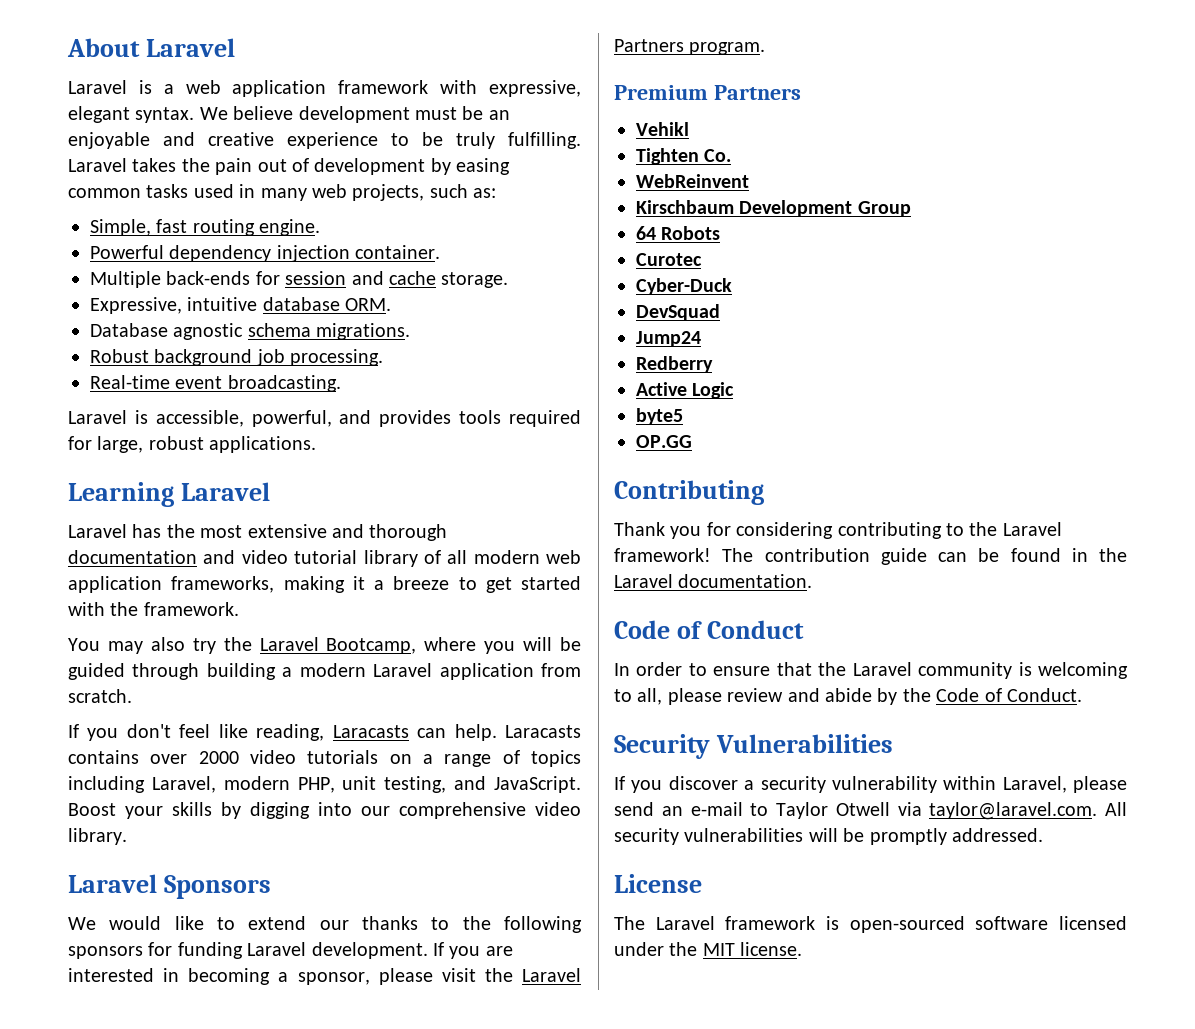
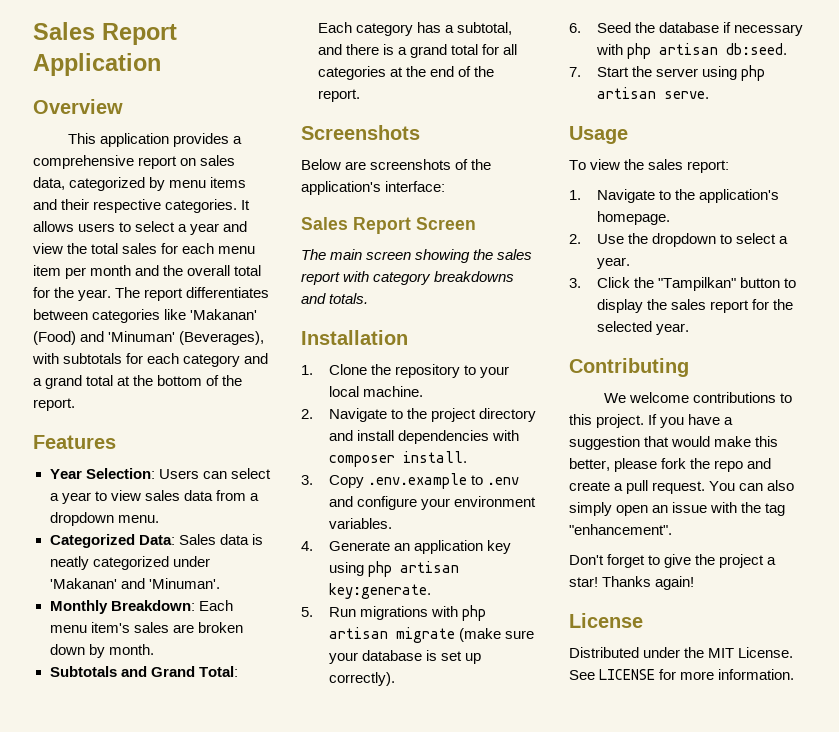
[67,38,235,57] [68,80,581,97] [68,106,510,123] [68,132,581,149] [68,158,511,175] [68,184,497,201] [90,219,321,236] [90,245,441,262] [90,271,509,288] [90,297,392,314] [90,323,411,340] [90,349,384,366] [90,375,341,392] [68,410,581,427] [68,436,317,453] [68,482,270,507] [68,524,448,541] [68,550,581,567] [68,576,581,593] [68,602,239,616] [68,637,581,654] [68,663,581,680] [68,689,132,703] [68,724,581,741] [68,750,581,767] [68,776,581,793] [68,802,581,819] [68,828,127,845] [68,874,271,899] [68,916,582,933] [68,942,513,959] [68,968,581,985] [614,39,766,55] [614,85,801,100] [636,122,689,136] [636,148,732,165] [636,174,749,188] [636,200,911,217] [636,226,721,240] [636,253,702,266] [636,278,732,295] [636,304,720,321] [636,331,701,347] [636,356,713,373] [636,382,735,399] [636,408,683,425] [636,435,692,448] [614,480,764,505] [614,522,1062,539] [614,548,1127,565] [614,574,813,588] [614,620,804,639] [614,662,1128,679] [614,688,1082,705] [614,734,893,759] [614,776,1127,793] [614,802,1127,820] [614,828,1043,845] [614,874,702,893] [614,916,1127,933] [614,942,803,956] About Laravel // Laravel is a web application framework with expressive, elegant syntax. We believe development must be an enjoyable and creative experience to be truly fulfilling. Laravel takes the pain out of development by easing common tasks used in many web projects, such as: // Simple, fast routing engine. // Powerful dependency injection container. // Multiple back-ends for session and cache storage. // Expressive, intuitive database ORM. // Database agnostic schema migrations. // Robust background job processing. // Real-time event broadcasting. // Laravel is accessible, powerful, and provides tools required for large, robust applications. // Learning Laravel // Laravel has the most extensive and thorough documentation and video tutorial library of all modern web application frameworks, making it a breeze to get started with the framework. // You may also try the Laravel Bootcamp, where you will be guided through building a modern Laravel application from scratch. // If you don't feel like reading, Laracasts can help. Laracasts contains over 2000 video tutorials on a range of topics including Laravel, modern PHP, unit testing, and JavaScript. Boost your skills by digging into our comprehensive video library. // Laravel Sponsors // We would like to extend our thanks to the following sponsors for funding Laravel development. If you are interested in becoming a sponsor, please visit the Laravel Partners program. // Premium Partners // Vehikl // Tighten Co. // WebReinvent // Kirschbaum Development Group // 64 Robots // Curotec // Cyber-Duck // DevSquad // Jump24 // Redberry // Active Logic // byte5 // OP.GG // Contributing // Thank you for considering contributing to the Laravel framework! The contribution guide can be found in the Laravel documentation. // Code of Conduct // In order to ensure that the Laravel community is welcoming to all, please review and abide by the Code of Conduct. // Security Vulnerabilities // If you discover a security vulnerability within Laravel, please send an e-mail to Taylor Otwell via taylor@laravel.com. All security vulnerabilities will be promptly addressed. // License // The Laravel framework is open-sourced software licensed under the MIT license. -> [33,22,177,45] [33,53,161,76] [33,99,123,114] [68,133,243,147] [33,155,236,169] [33,177,247,191] [33,199,251,213] [33,221,248,235] [33,243,256,254] [33,265,262,279] [33,287,270,301] [33,309,258,323] [33,331,265,345] [32,353,269,367] [33,375,243,389] [33,398,75,411] [33,435,116,449] [49,468,271,479] [49,490,259,504] [49,512,159,526] [49,534,263,548] [49,556,210,570] [49,578,220,589] [49,600,233,614] [49,622,243,633] [49,644,154,658] [49,666,238,677] [317,22,512,36] [317,44,517,58] [317,66,494,80] [317,89,360,102] [301,125,420,140] [301,159,492,170] [301,181,446,195] [301,217,476,234] [301,249,533,263] [301,271,515,285] [301,293,369,304] [301,330,408,345] [301,364,509,378] [328,386,423,397] [301,408,536,422] [328,430,519,444] [328,451,467,467] [301,473,519,489] [328,496,536,510] [328,518,392,529] [301,540,511,554] [328,561,459,577] [328,583,431,599] [301,605,486,621] [328,627,534,643] [328,650,481,664] [328,672,395,686] [569,22,803,36] [595,43,787,59] [569,65,765,81] [596,87,709,99] [569,126,628,144] [569,159,730,173] [569,189,779,203] [596,211,670,225] [569,233,788,247] [596,257,630,269] [569,277,796,291] [596,299,793,313] [596,321,689,335] [569,358,689,377] [604,392,793,403] [569,414,734,428] [569,436,779,450] [569,458,772,472] [569,480,795,494] [569,502,786,516] [569,524,672,535] [569,554,777,568] [569,576,695,590] [569,613,643,628] [569,647,794,658] [569,669,795,680] Sales Report Application // Overview // This application provides a comprehensive report on sales data, categorized by menu items and their respective categories. It allows users to select a year and view the total sales for each menu item per month and the overall total for the year. The report differentiates between categories like 'Makanan' (Food) and 'Minuman' (Beverages), with subtotals for each category and a grand total at the bottom of the report. // Features // Year Selection: Users can select a year to view sales data from a dropdown menu. // Categorized Data: Sales data is neatly categorized under 'Makanan' and 'Minuman'. // Monthly Breakdown: Each menu item's sales are broken down by month. // Subtotals and Grand Total: Each category has a subtotal, and there is a grand total for all categories at the end of the report. // Screenshots // Below are screenshots of the application's interface: // Sales Report Screen // The main screen showing the sales report with category breakdowns and totals. // Installation // 1. Clone the repository to your local machine. // 2. Navigate to the project directory and install dependencies with composer install. // 3. Copy .env.example to .env and configure your environment variables. // 4. Generate an application key using php artisan key:generate. // 5. Run migrations with php artisan migrate (make sure your database is set up correctly). // 6. Seed the database if necessary with php artisan db:seed. // 7. Start the server using php artisan serve. // Usage // To view the sales report: // 1. Navigate to the application's homepage. // 2. Use the dropdown to select a year. // 3. Click the "Tampilkan" button to display the sales report for the selected year. // Contributing // We welcome contributions to this project. If you have a suggestion that would make this better, please fork the repo and create a pull request. You can also simply open an issue with the tag "enhancement". // Don't forget to give the project a star! Thanks again! // License // Distributed under the MIT License. See LICENSE for more information.

